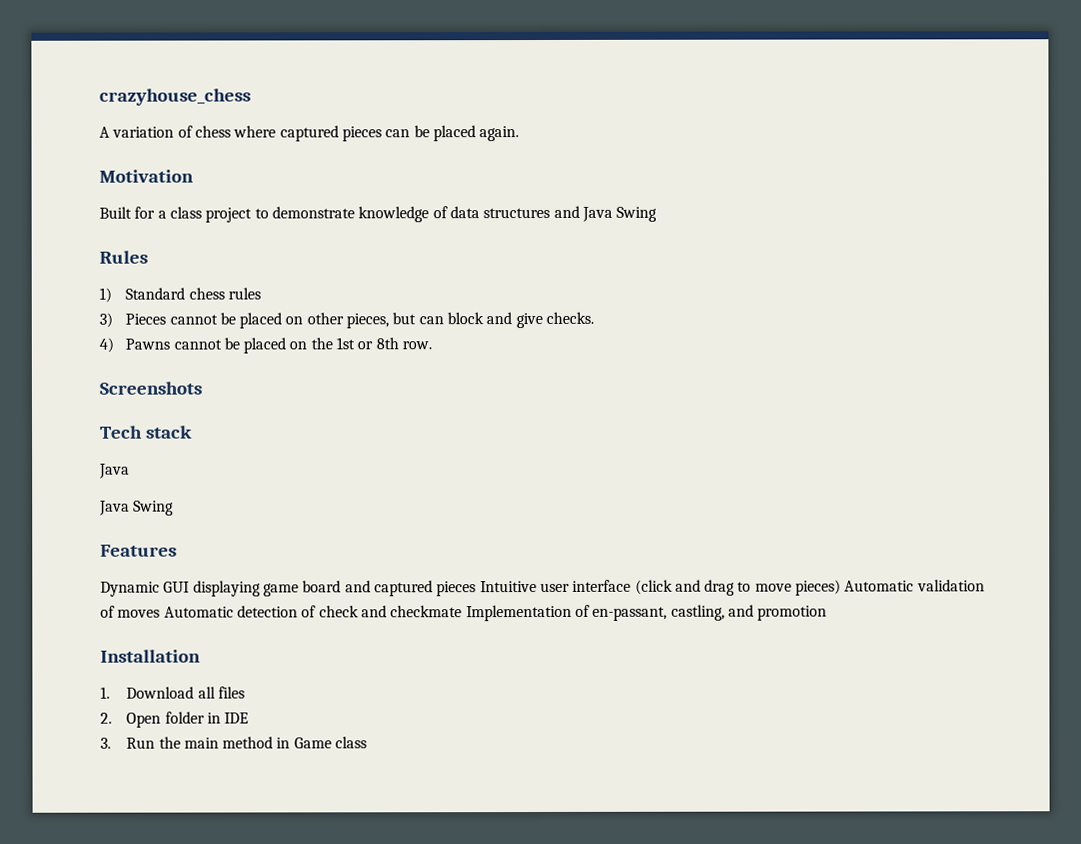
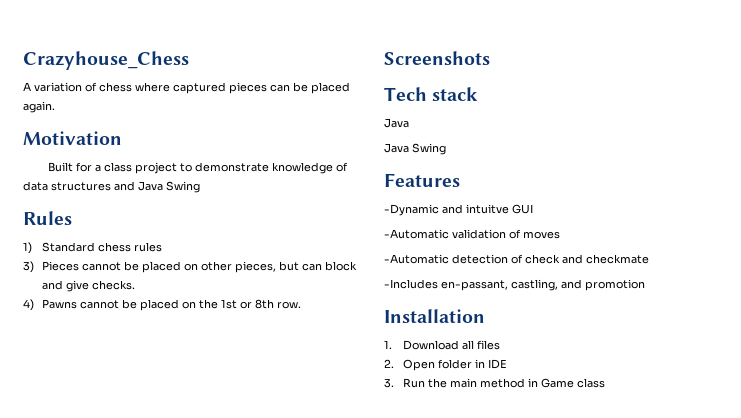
[99,88,251,106] crazyhouse_chess -> [23,51,189,70] Crazyhouse_Chess
[100,579,915,597] Dynamic GUI displaying game board and captured pieces Intuitive user interface (click and drag to move pieces) Automatic -> [384,204,533,216] [384,229,449,239] -Dynamic and intuitve GUI // -Automatic
[163,606,234,618] Automatic -> [384,254,449,264] // -Automatic
[465,604,590,622] Implementation of -> [384,279,438,289] // -Includes

